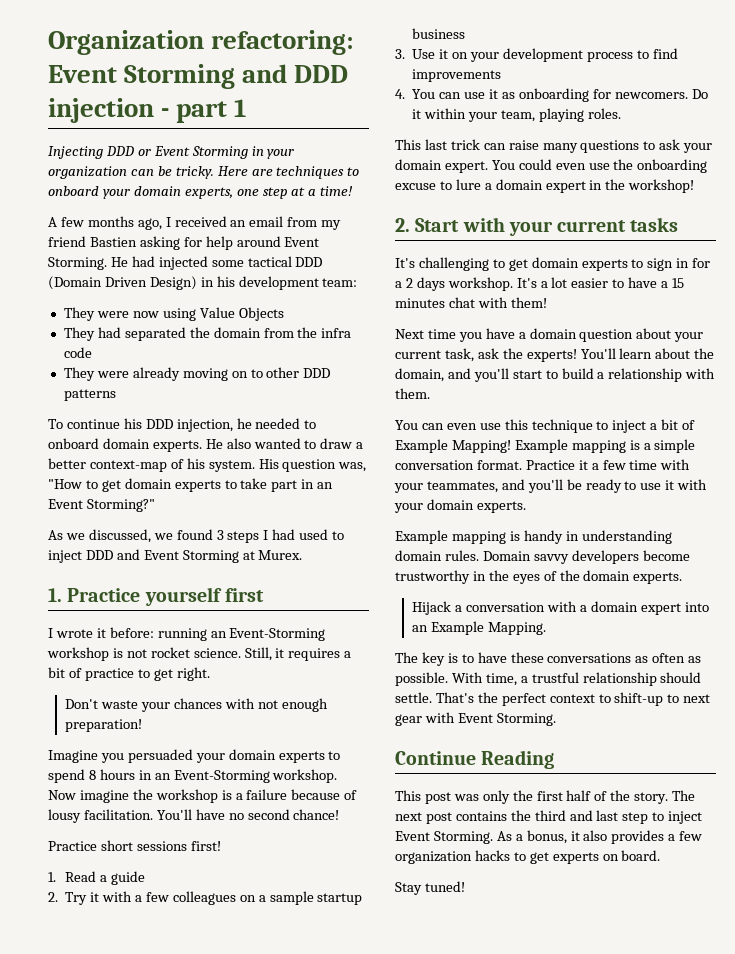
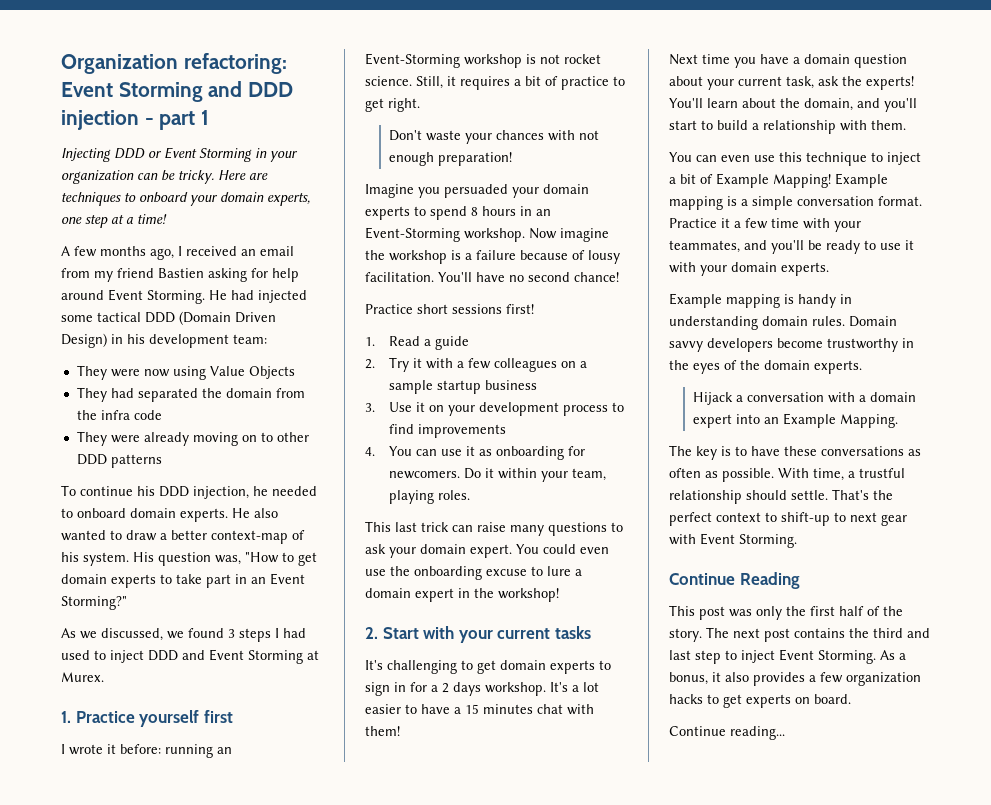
[395,881,465,895] Stay tuned! -> [669,726,785,740] Continue reading...

